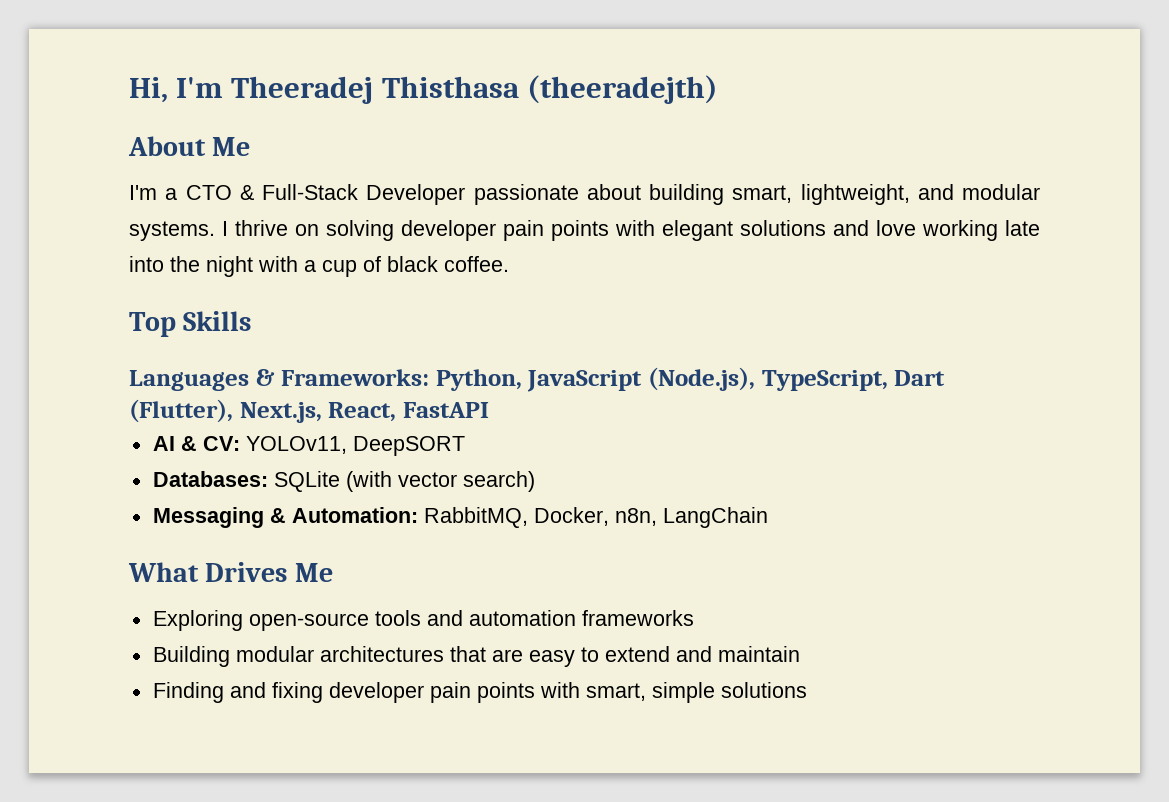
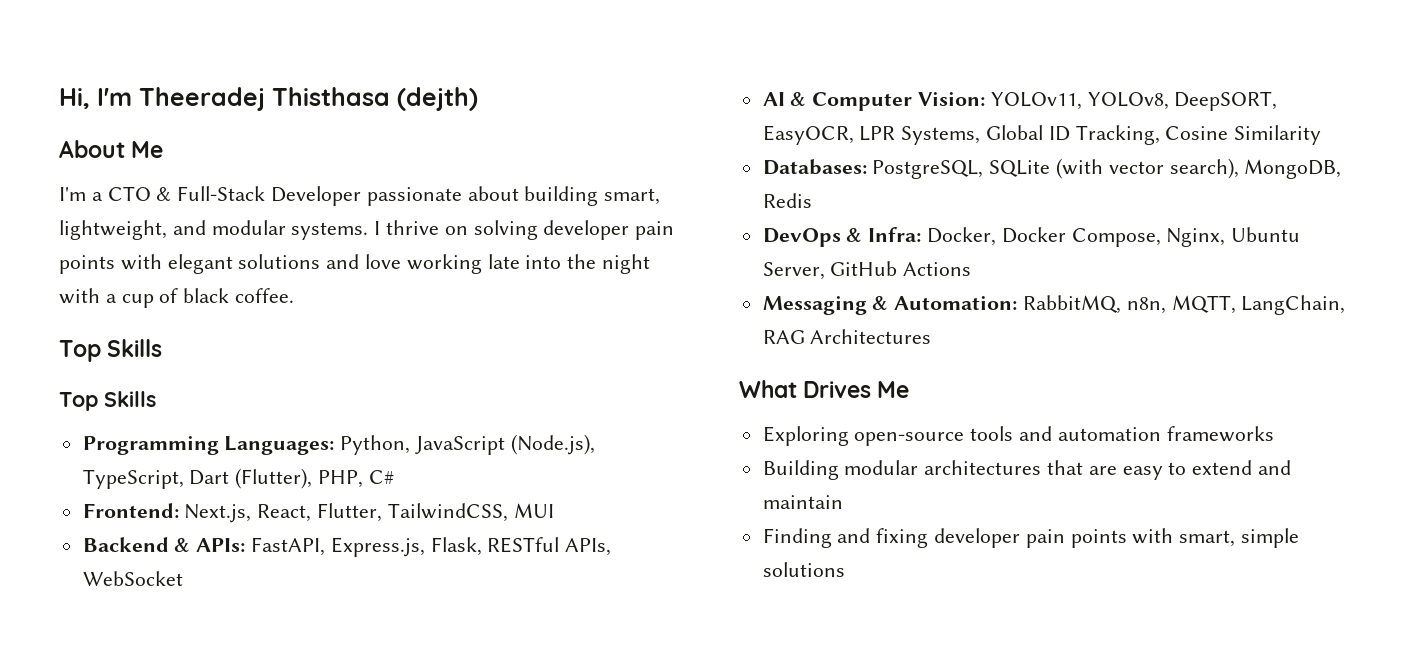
[526,75,718,104] (theeradejth) -> [397,87,478,111] (dejth)
[129,369,430,391] Languages & Frameworks: -> [59,391,156,411] [82,436,335,455] Top Skills // Programming Languages:
[239,402,489,423] [152,436,465,456] Next.js, React, FastAPI // AI & CV: YOLOv11, DeepSORT -> [318,470,394,488] [82,503,554,523] [82,537,612,557] [82,571,183,586] [762,91,1278,111] [762,125,1322,145] PHP, C# // Frontend: Next.js, React, Flutter, TailwindCSS, MUI // Backend & APIs: FastAPI, Express.js, Flask, RESTful APIs, WebSocket // AI & Computer Vision: YOLOv11, YOLOv8, DeepSORT, EasyOCR, LPR Systems, Global ID Tracking, Cosine Similarity
(268, 479) none -> [872,160,984,179] PostgreSQL,
[462,471,535,492] search) -> [1169,158,1342,179] [762,193,812,208] [762,227,1301,247] [762,261,972,280] search), MongoDB, Redis // DevOps & Infra: Docker, Docker Compose, Nginx, Ubuntu Server, GitHub Actions
[533,507,768,528] Docker, n8n, LangChain -> [1126,295,1346,315] [762,329,932,344] n8n, MQTT, LangChain, RAG Architectures

